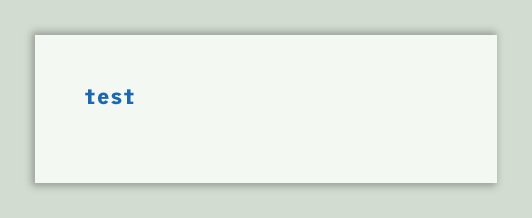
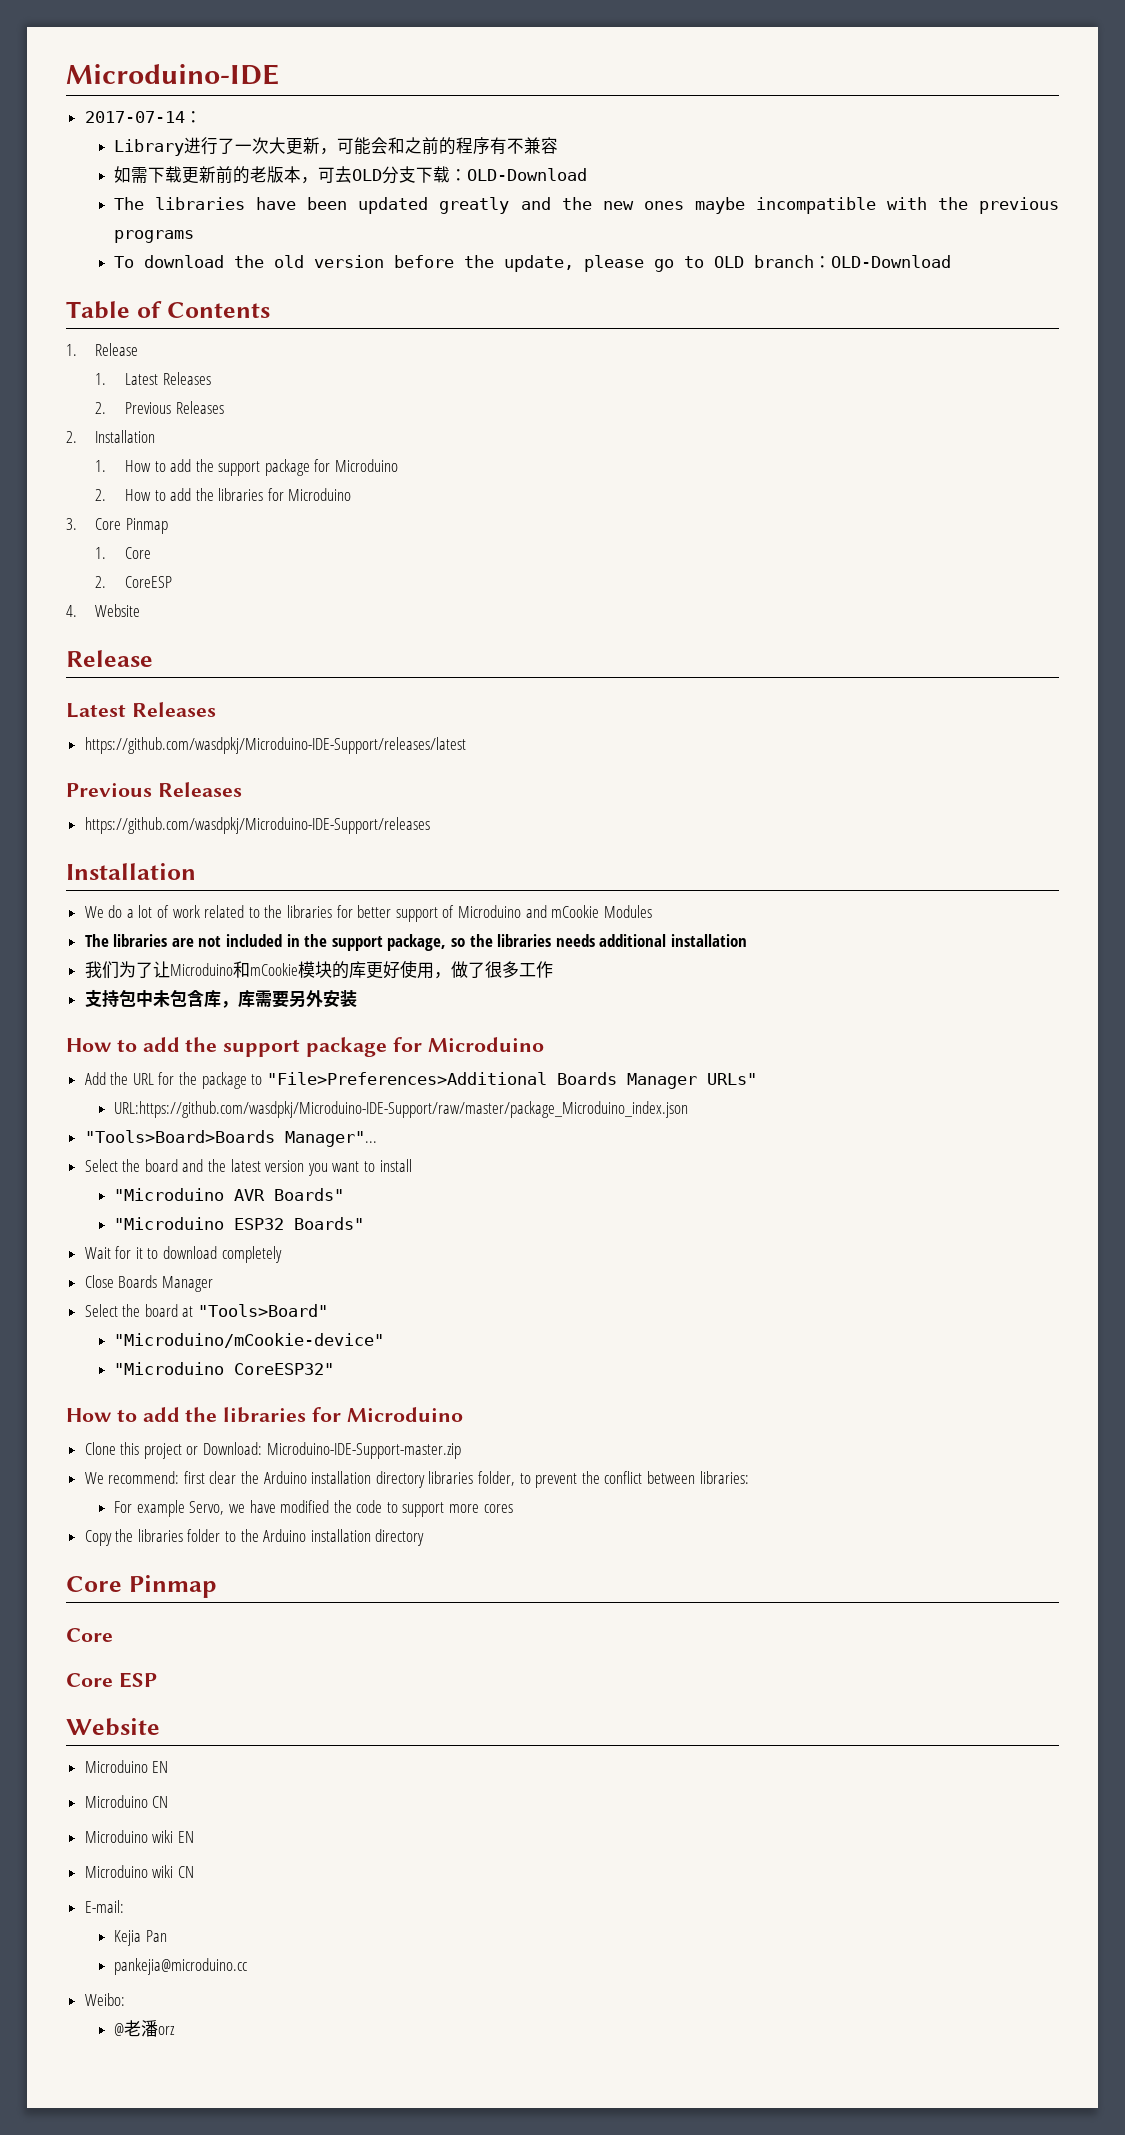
[84,89,136,105] test -> [66,64,279,85] [84,111,202,123] [114,137,559,156] [114,166,588,184] [114,197,1059,214] [114,230,195,243] [114,255,952,272] [66,301,270,319] [66,343,139,356] [95,372,211,385] [95,401,224,414] [66,430,156,443] [95,459,399,476] [95,488,352,501] [66,518,169,534] [95,547,151,559] [95,576,172,588] [66,604,141,617] [66,650,153,667] [66,702,216,718] [84,737,466,754] [66,782,242,797] [84,817,430,834] [66,863,196,880] [84,905,652,922] [84,934,747,951] [84,960,553,979] [84,989,357,1008] [66,1037,544,1057] [84,1072,757,1089] [114,1101,689,1118] [84,1130,377,1147] [84,1159,412,1176] [114,1188,345,1201] [114,1217,365,1230] [84,1246,282,1263] [84,1275,213,1292] [84,1304,329,1317] [114,1333,385,1348] [114,1362,335,1375] [66,1407,463,1423] [84,1442,461,1459] [84,1471,749,1488] [114,1500,513,1517] [84,1529,425,1546] [66,1575,217,1598] [66,1628,113,1642] [66,1672,157,1688] [66,1718,160,1736] [84,1760,169,1773] [84,1795,169,1808] [84,1830,194,1843] [84,1865,194,1878] [84,1900,124,1913] [114,1930,167,1946] [114,1958,248,1975] [84,1993,125,2006] [114,2020,176,2037] Microduino-IDE // 2017-07-14： // Library进行了一次大更新，可能会和之前的程序有不兼容 // 如需下载更新前的老版本，可去OLD分支下载：OLD-Download // The libraries have been updated greatly and the new ones maybe incompatible with the previous programs // To download the old version before the update, please go to OLD branch：OLD-Download // Table of Contents // 1. Release // 1. Latest Releases // 2. Previous Releases // 2. Installation // 1. How to add the support package for Microduino // 2. How to add the libraries for Microduino // 3. Core Pinmap // 1. Core // 2. CoreESP // 4. Website // Release // Latest Releases // https://github.com/wasdpkj/Microduino-IDE-Support/releases/latest // Previous Releases // https://github.com/wasdpkj/Microduino-IDE-Support/releases // Installation // We do a lot of work related to the libraries for better support of Microduino and mCookie Modules // The libraries are not included in the support package, so the libraries needs additional installation // 我们为了让Microduino和mCookie模块的库更好使用，做了很多工作 // 支持包中未包含库，库需要另外安装 // How to add the support package for Microduino // Add the URL for the package to "File>Preferences>Additional Boards Manager URLs" // URL:https://github.com/wasdpkj/Microduino-IDE-Support/raw/master/package_Microduino_index.json // "Tools>Board>Boards Manager"... // Select the board and the latest version you want to install // "Microduino AVR Boards" // "Microduino ESP32 Boards" // Wait for it to download completely // Close Boards Manager // Select the board at "Tools>Board" // "Microduino/mCookie-device" // "Microduino CoreESP32" // How to add the libraries for Microduino // Clone this project or Download: Microduino-IDE-Support-master.zip // We recommend: first clear the Arduino installation directory libraries folder, to prevent the conflict between libraries: // For example Servo, we have modified the code to support more cores // Copy the libraries folder to the Arduino installation directory // Core Pinmap // Core // Core ESP // Website // Microduino EN // Microduino CN // Microduino wiki EN // Microduino wiki CN // E-mail: // Kejia Pan // pankejia@microduino.cc // Weibo: // @老潘orz

